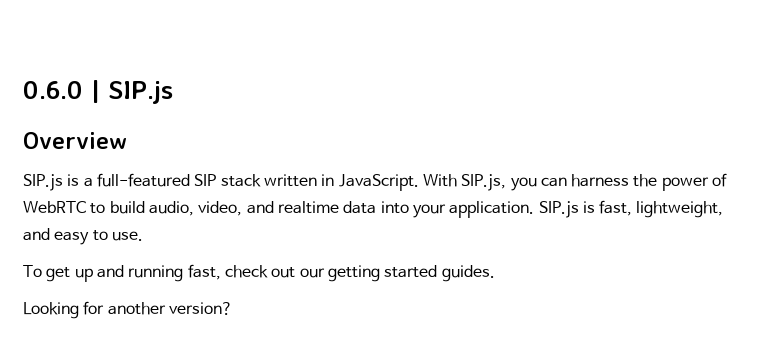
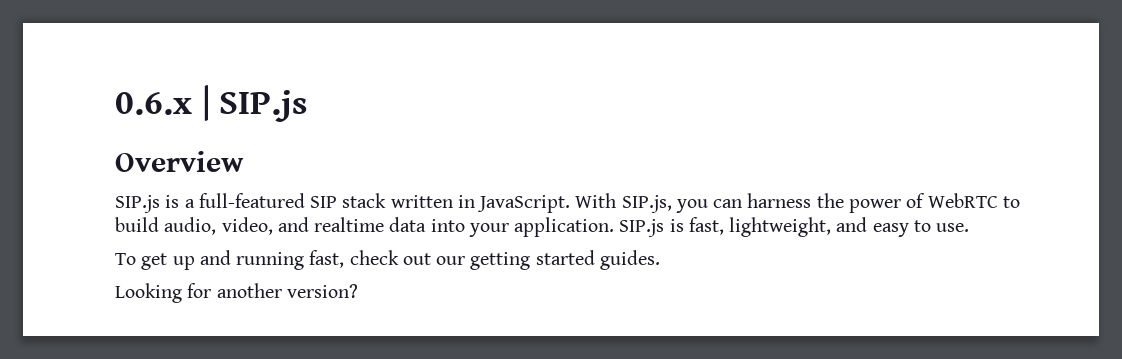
[23,81,83,99] 0.6.0 -> [115,92,192,115] 0.6.x

